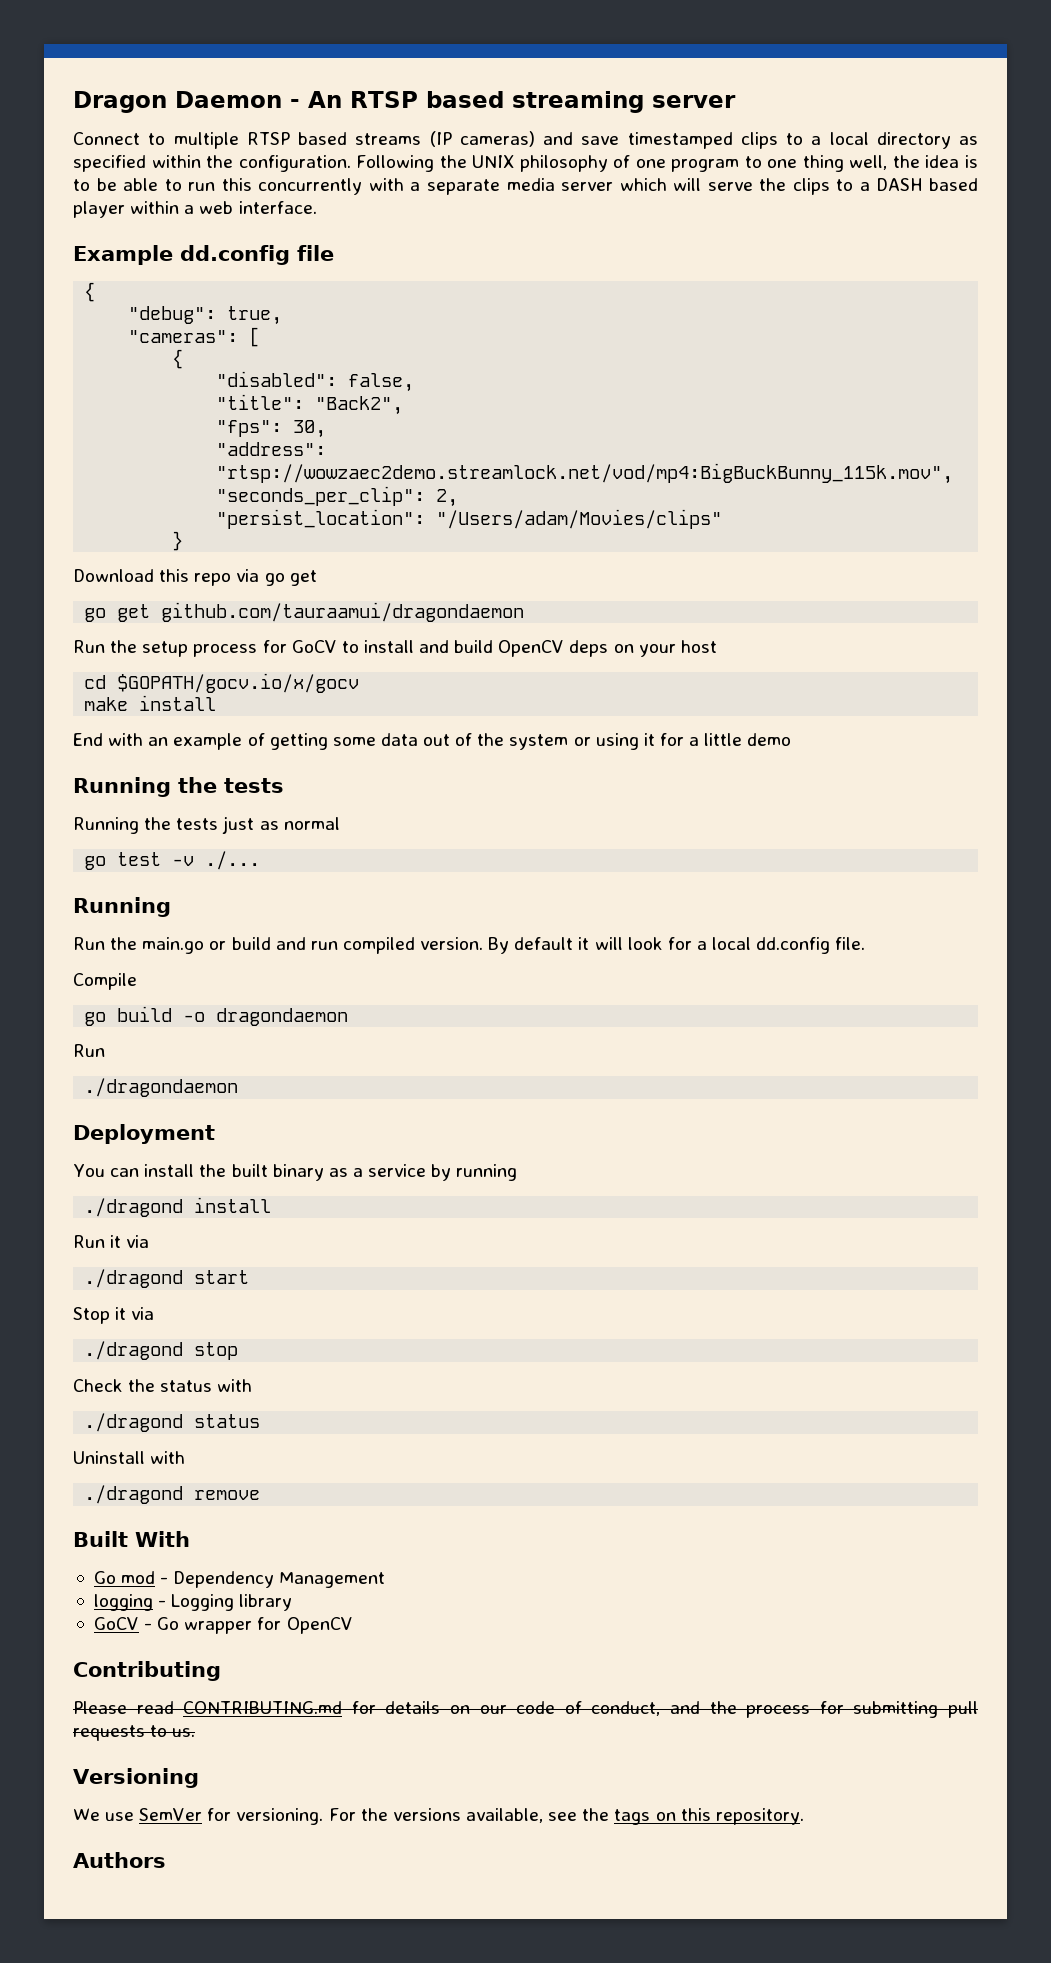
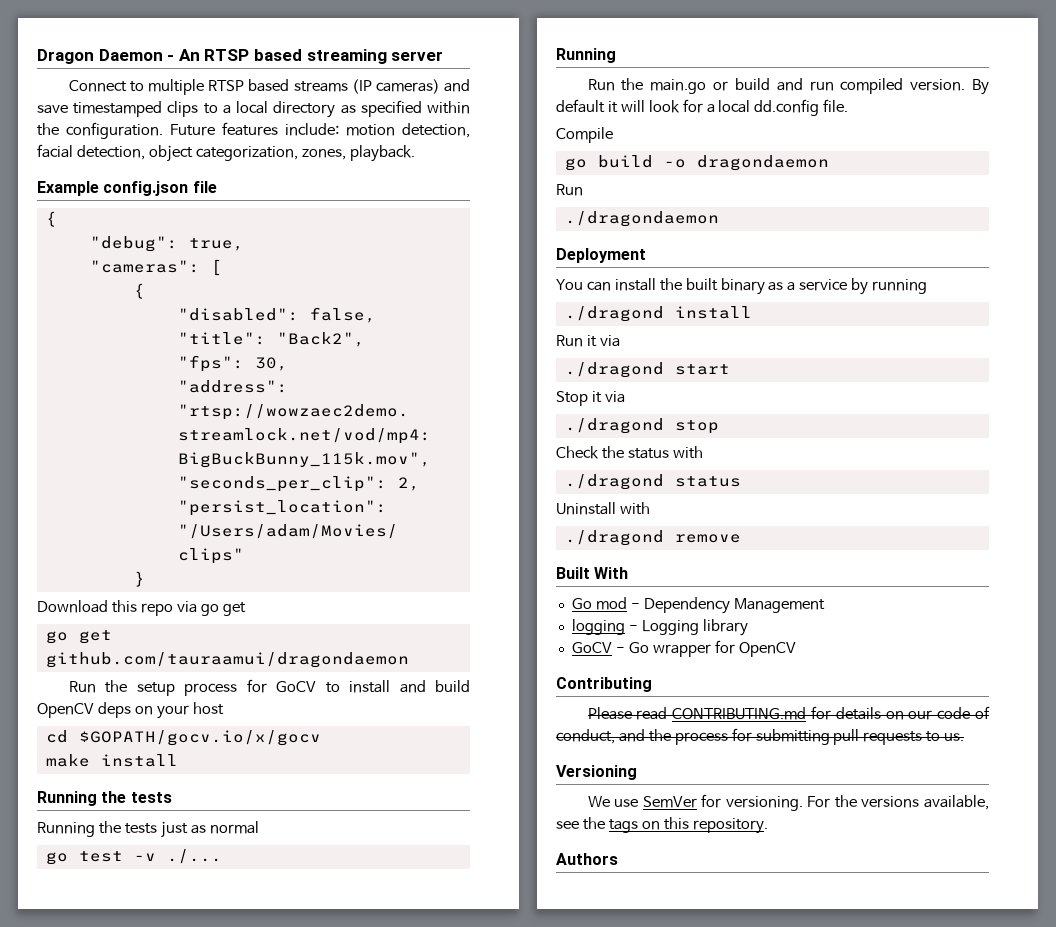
[356,155,978,172] [73,178,978,195] [73,201,317,218] Following the UNIX philosophy of one program to one thing well, the idea is to be able to run this concurrently with a separate media server which will serve the clips to a DASH based player within a web interface. -> [170,122,470,138] [37,144,415,162] Future features include: motion detection, facial detection, object categorization, zones, playback.
[180,245,290,265] dd.config -> [103,181,189,196] config.json
[73,733,792,750] // End with an example of getting some data out of the system or using it for a little demo -> (178, 760) none

